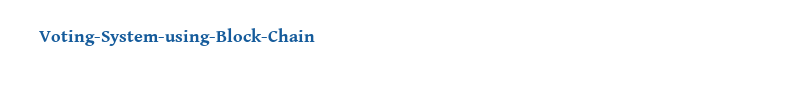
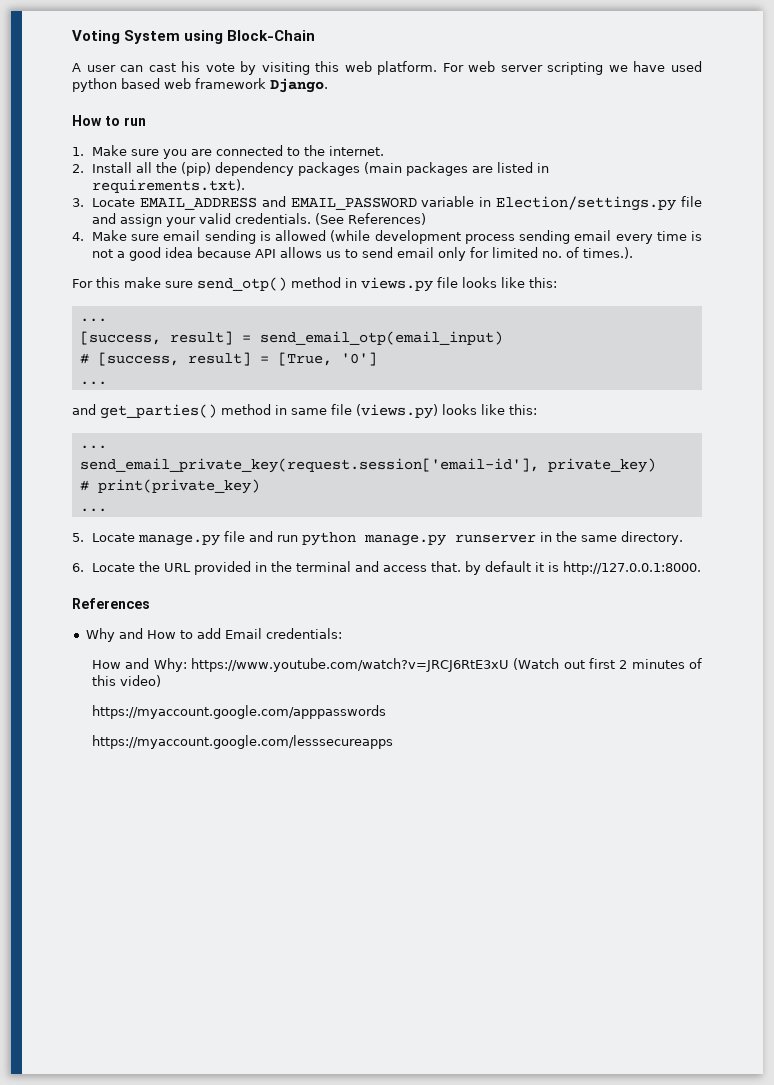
[39,28,315,46] Voting-System-using-Block-Chain -> [72,30,316,44] [72,61,702,75] [72,78,328,93] [72,115,146,126] [72,145,385,159] [72,162,550,176] [92,179,246,193] [72,196,702,211] [92,213,427,227] [72,230,702,244] [92,247,634,261] [72,277,557,292] [79,318,107,322] [79,331,503,345] [79,352,377,366] [79,381,107,385] [72,404,537,419] [79,445,107,449] [79,458,656,473] [79,479,260,494] [79,508,107,512] [72,531,684,546] [72,561,702,575] [72,598,150,609] [85,628,342,642] [92,658,702,672] [92,675,162,687] [92,705,387,719] [92,735,394,749] Voting System using Block-Chain // A user can cast his vote by visiting this web platform. For web server scripting we have used python based web framework Django. // How to run // 1. Make sure you are connected to the internet. // 2. Install all the (pip) dependency packages (main packages are listed in requirements.txt). // 3. Locate EMAIL_ADDRESS and EMAIL_PASSWORD variable in Election/settings.py file and assign your valid credentials. (See References) // 4. Make sure email sending is allowed (while development process sending email every time is not a good idea because API allows us to send email only for limited no. of times.). // For this make sure send_otp() method in views.py file looks like this: // ... // [success, result] = send_email_otp(email_input) // # [success, result] = [True, '0'] // ... // and get_parties() method in same file (views.py) looks like this: // ... // send_email_private_key(request.session['email-id'], private_key) // # print(private_key) // ... // 5. Locate manage.py file and run python manage.py runserver in the same directory. // 6. Locate the URL provided in the terminal and access that. by default it is http://127.0.0.1:8000. // References // Why and How to add Email credentials: // How and Why: https://www.youtube.com/watch?v=JRCJ6RtE3xU (Watch out first 2 minutes of this video) // https://myaccount.google.com/apppasswords // https://myaccount.google.com/lesssecureapps

